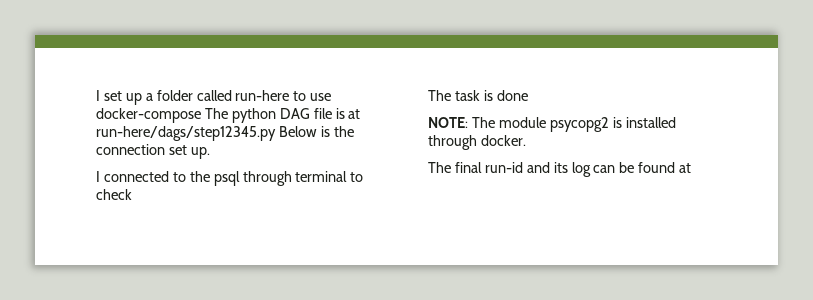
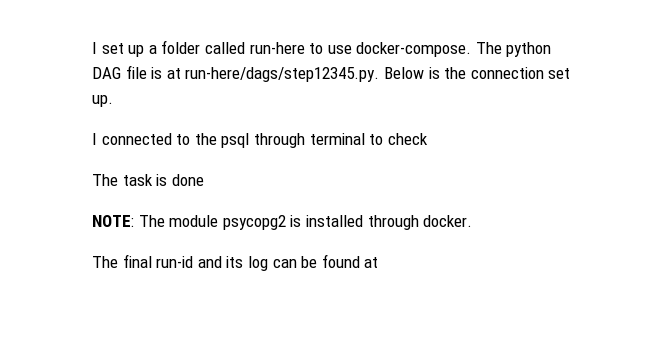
[96,108,201,123] docker-compose -> [356,42,472,57] docker-compose.
[96,126,276,141] run-here/dags/step12345.py -> [185,67,380,82] run-here/dags/step12345.py.

